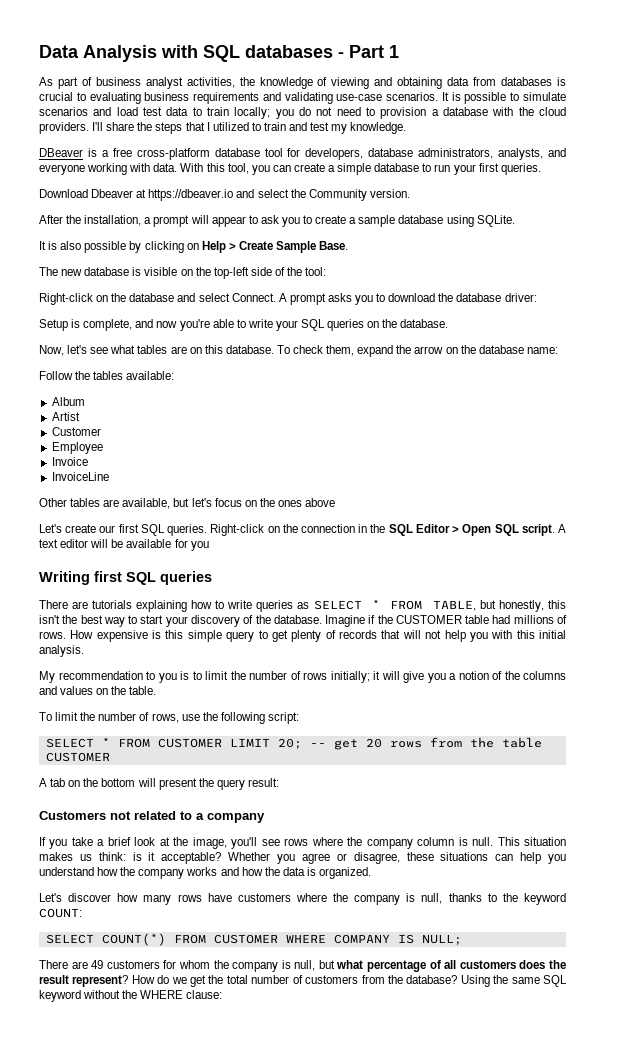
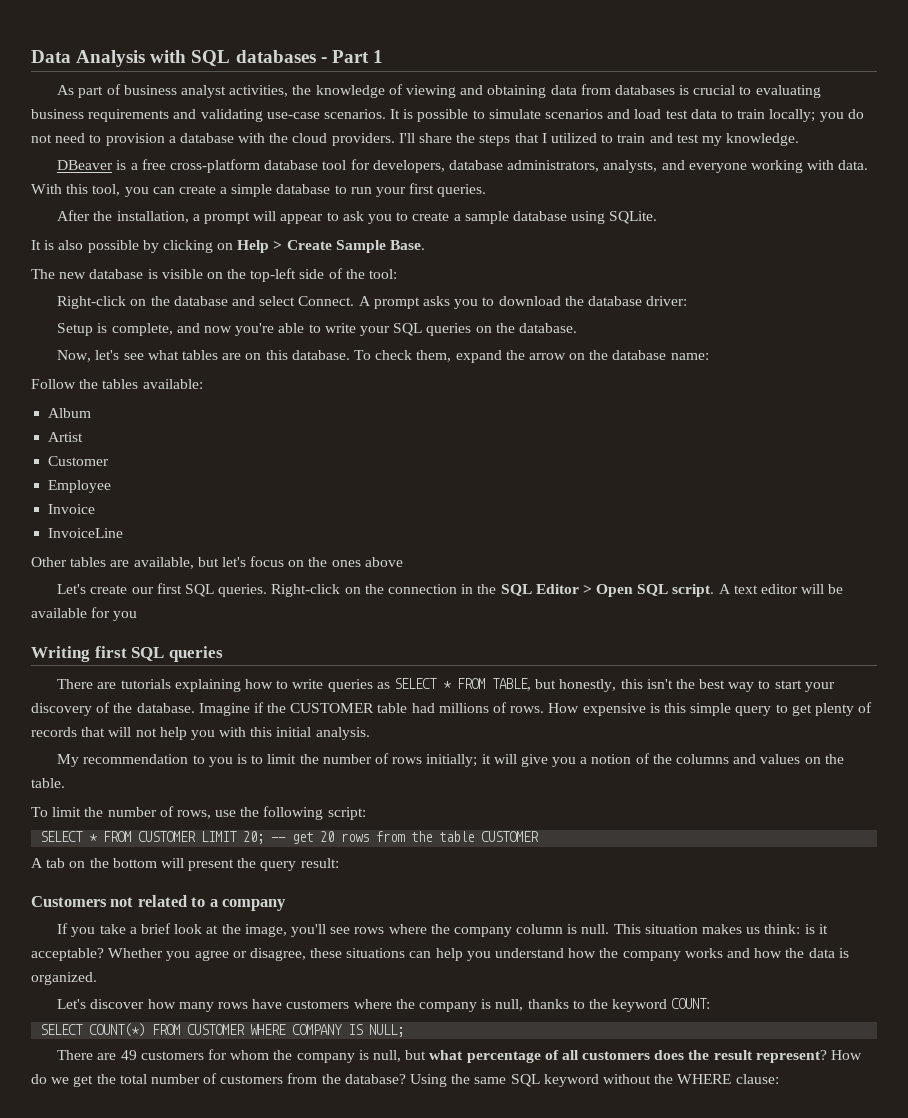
[39,189,410,201] // Download Dbeaver at https://dbeaver.io and select the Community version. -> (487, 190) none

